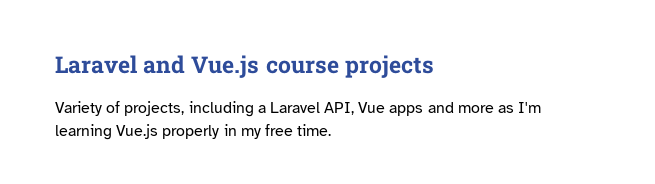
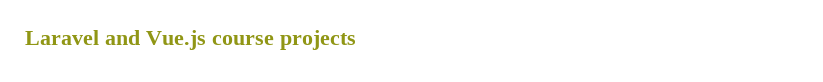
[55,101,542,117] [55,124,332,140] // Variety of projects, including a Laravel API, Vue apps and more as I'm learning Vue.js properly in my free time. -> (356, 40) none

